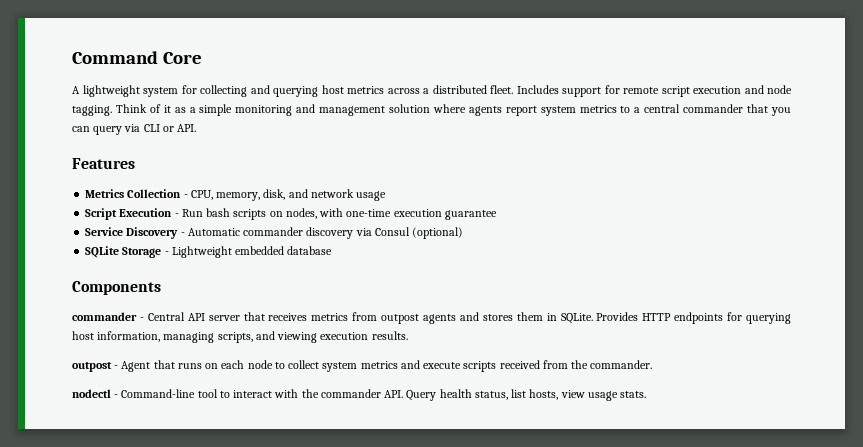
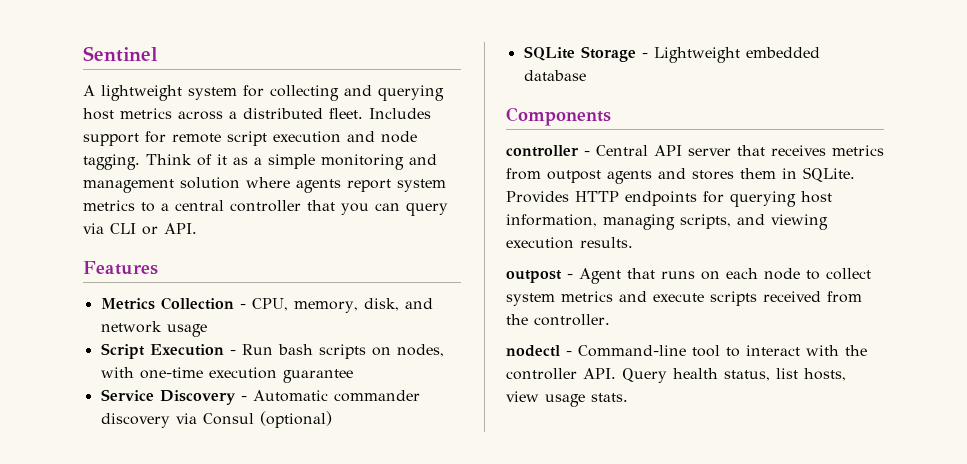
[72,51,202,64] Command Core -> [83,46,158,62] Sentinel
[683,104,744,113] commander -> [230,200,301,212] controller
[72,312,137,321] commander -> [506,145,579,157] controller
[590,360,653,369] commander. -> [534,314,610,326] controller.
[320,389,381,398] commander -> [506,368,577,380] controller

